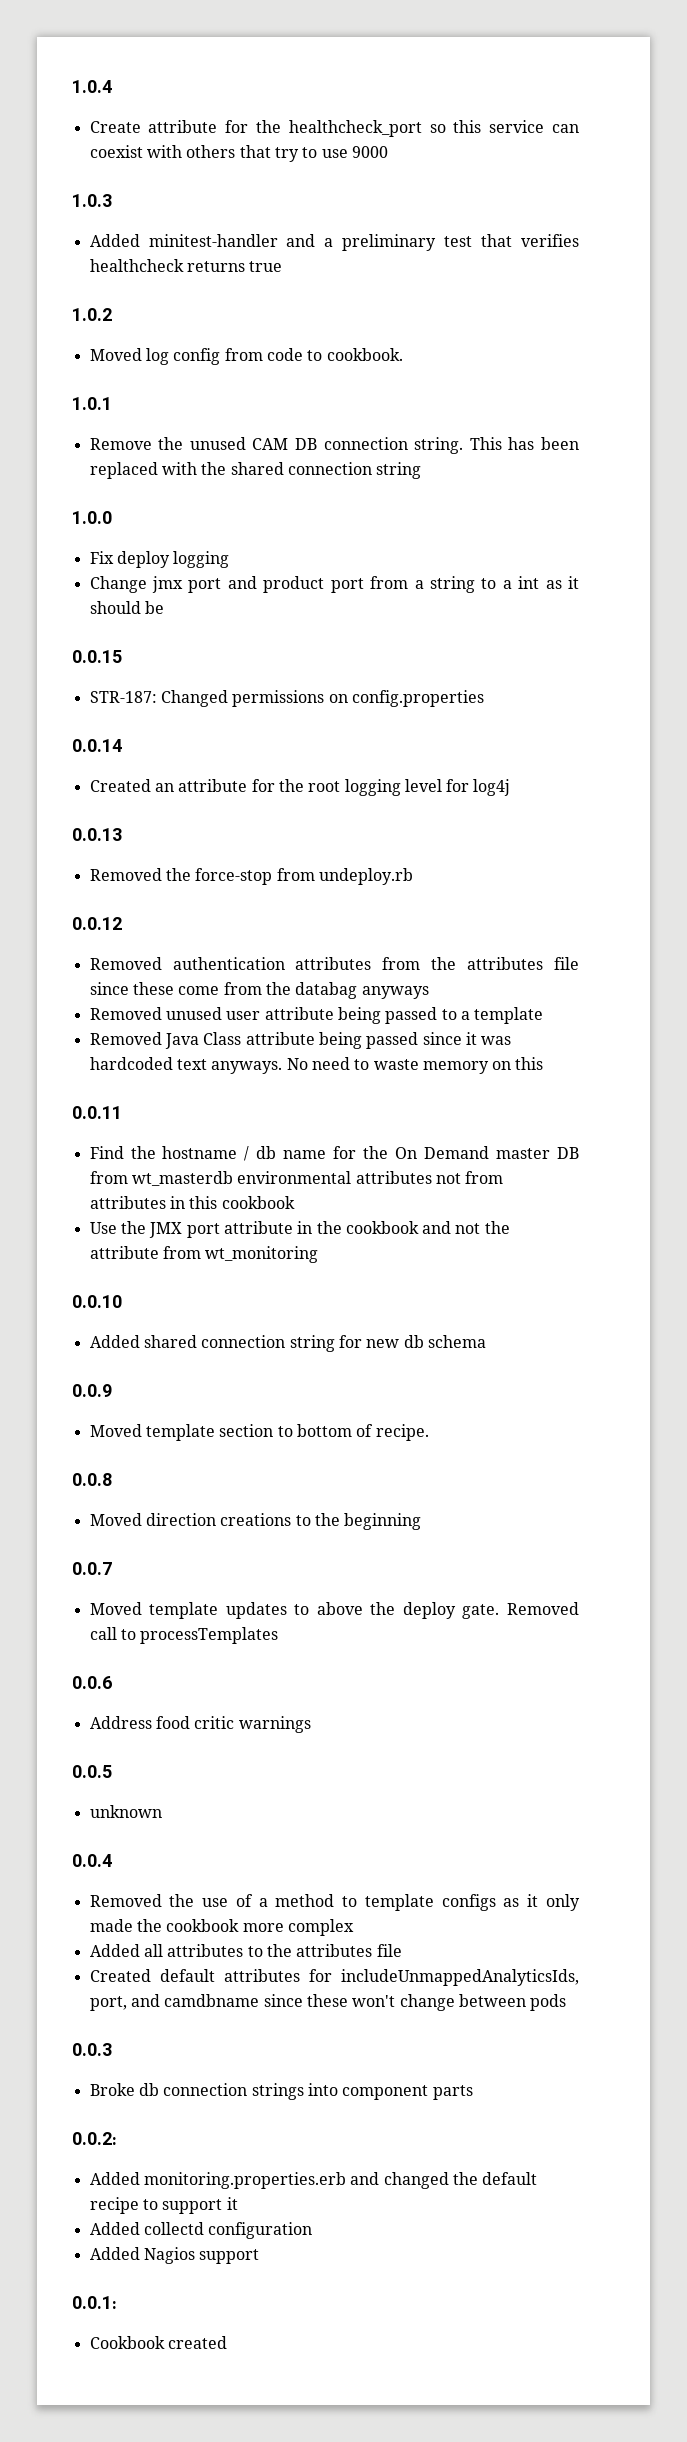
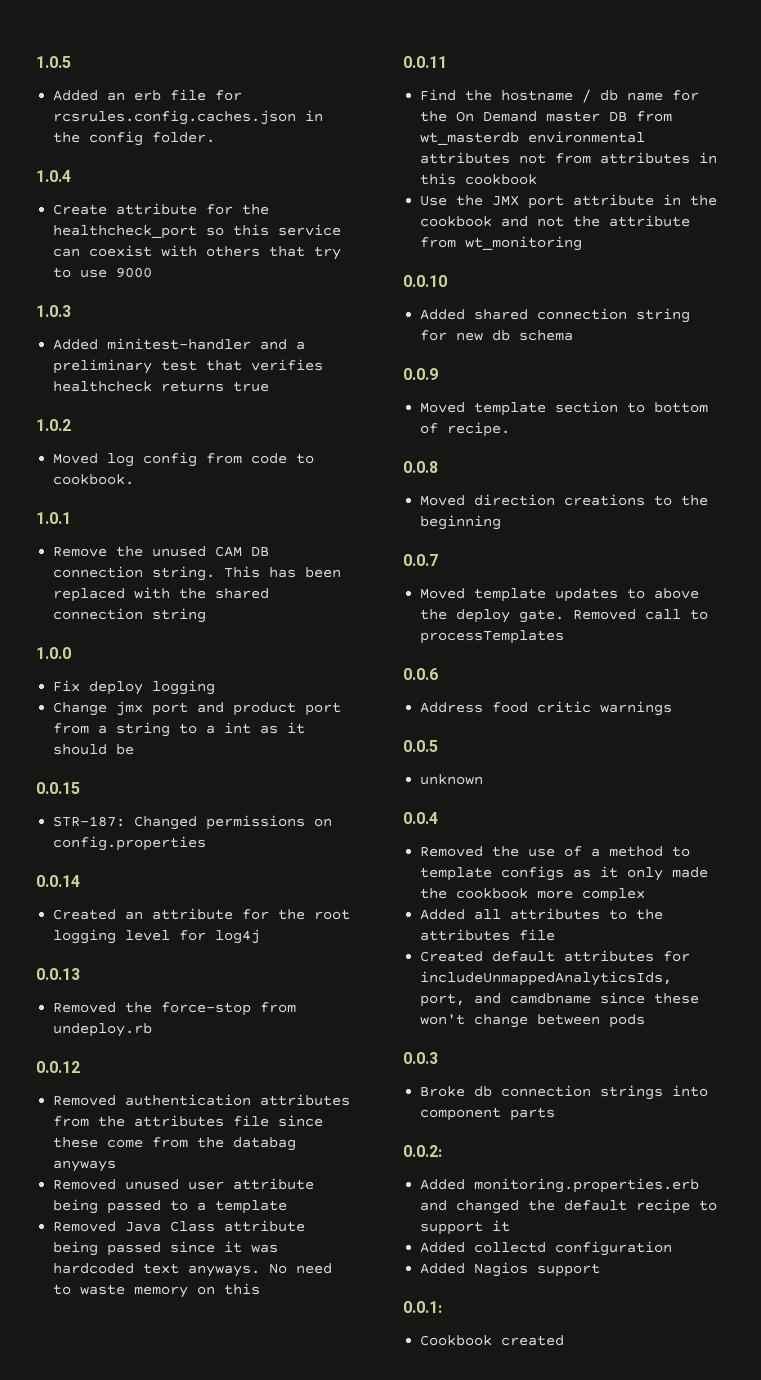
(72, 86) none -> [36,56,71,68] [53,89,243,101] [53,110,324,125] [53,131,216,146] 1.0.5 // Added an erb file for rcsrules.config.caches.json in the config folder. //

